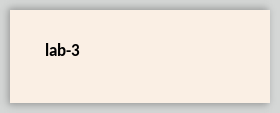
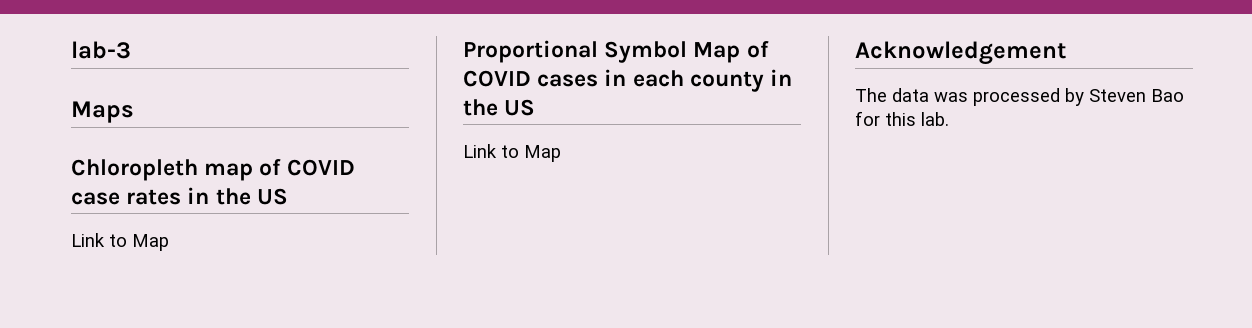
(80, 49) none -> [71,101,134,123] [71,159,355,181] [71,187,288,205] [71,233,169,251] [463,40,769,63] [463,69,793,92] [463,99,536,116] [463,144,561,162] [855,41,1066,65] [855,88,1184,106] [855,111,949,126] // Maps // Chloropleth map of COVID case rates in the US // Link to Map // Proportional Symbol Map of COVID cases in each county in the US // Link to Map // Acknowledgement // The data was processed by Steven Bao for this lab.

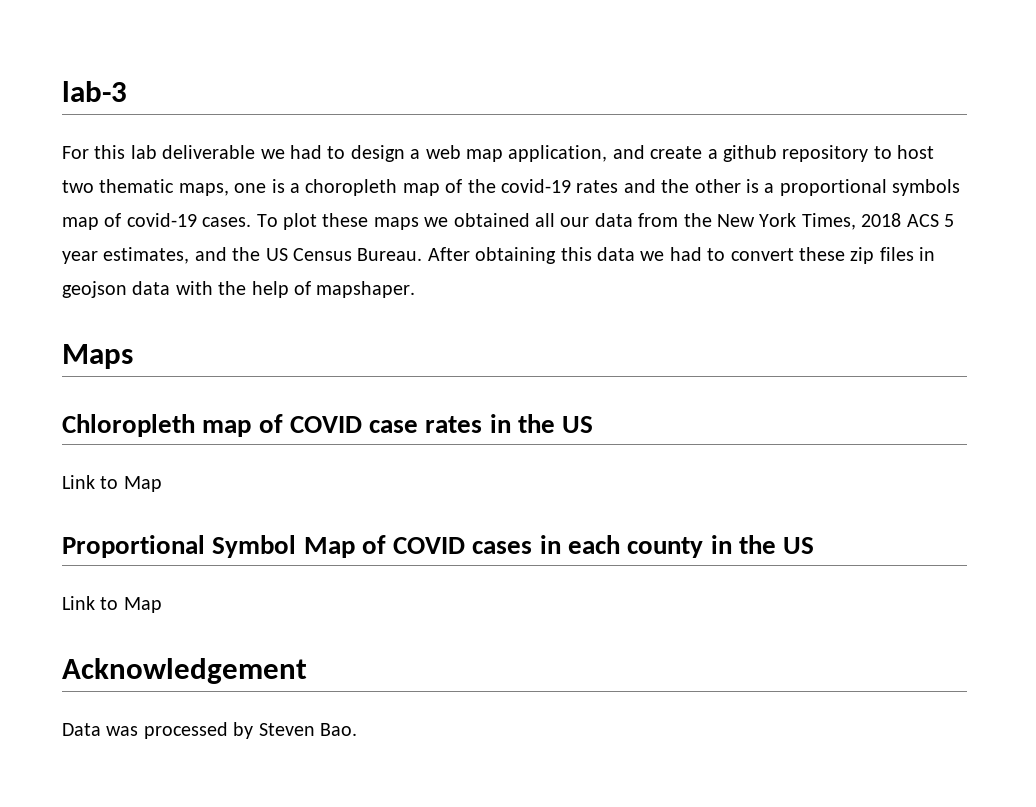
(131, 50) none -> [62,145,935,162] [62,179,961,196] [62,213,954,230] [62,247,936,264] [62,281,416,298] // For this lab deliverable we had to design a web map application, and create a github repository to host two thematic maps, one is a choropleth map of the covid-19 rates and the other is a proportional symbols map of covid-19 cases. To plot these maps we obtained all our data from the New York Times, 2018 ACS 5 year estimates, and the US Census Bureau. After obtaining this data we had to convert these zip files in geojson data with the help of mapshaper.
[855,88,929,102] The data -> [62,723,101,736] Data
[1151,89,1184,102] [855,111,949,126] Bao for this lab. -> [320,723,357,736] Bao.

